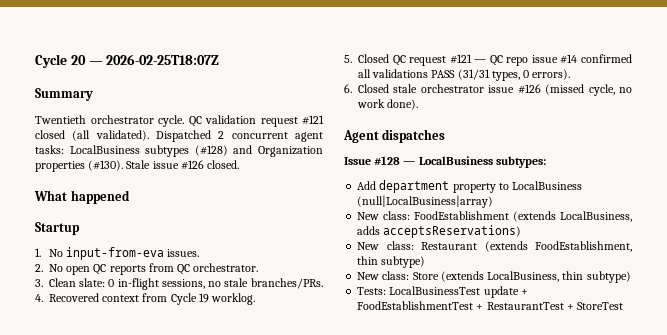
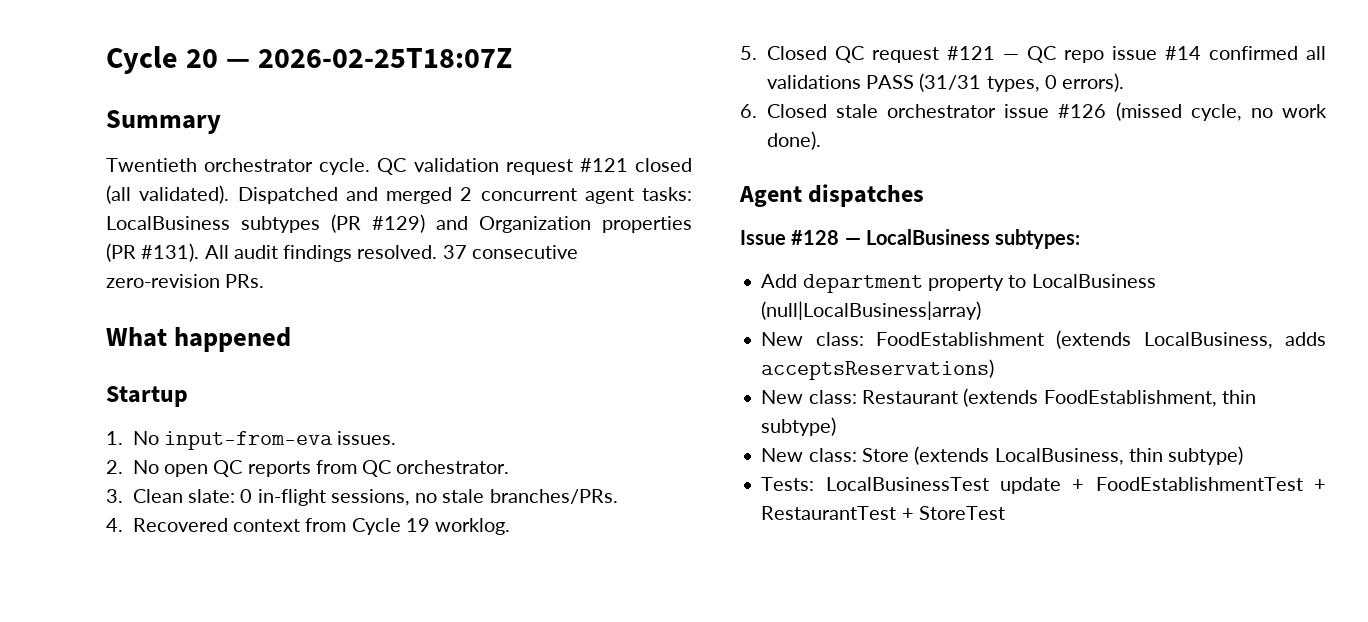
(211, 136) none -> [345,187,452,204] and merged
[194,145,228,156] (#128) -> [331,214,425,233] (PR #129)
[88,160,240,171] (#130). Stale issue #126 closed. -> [106,243,578,262] [106,274,265,288] (PR #131). All audit findings resolved. 37 consecutive zero-revision PRs.

